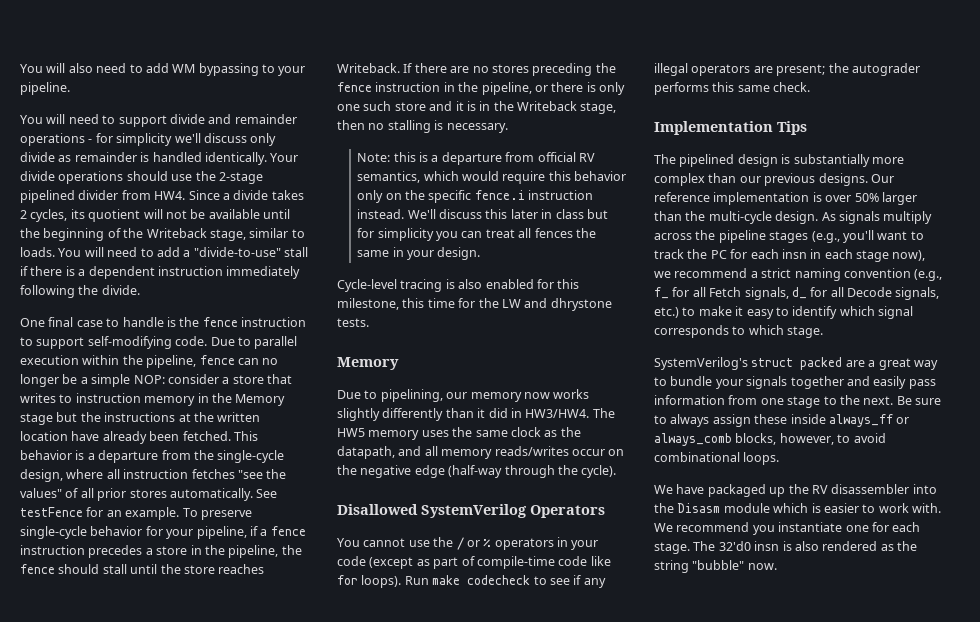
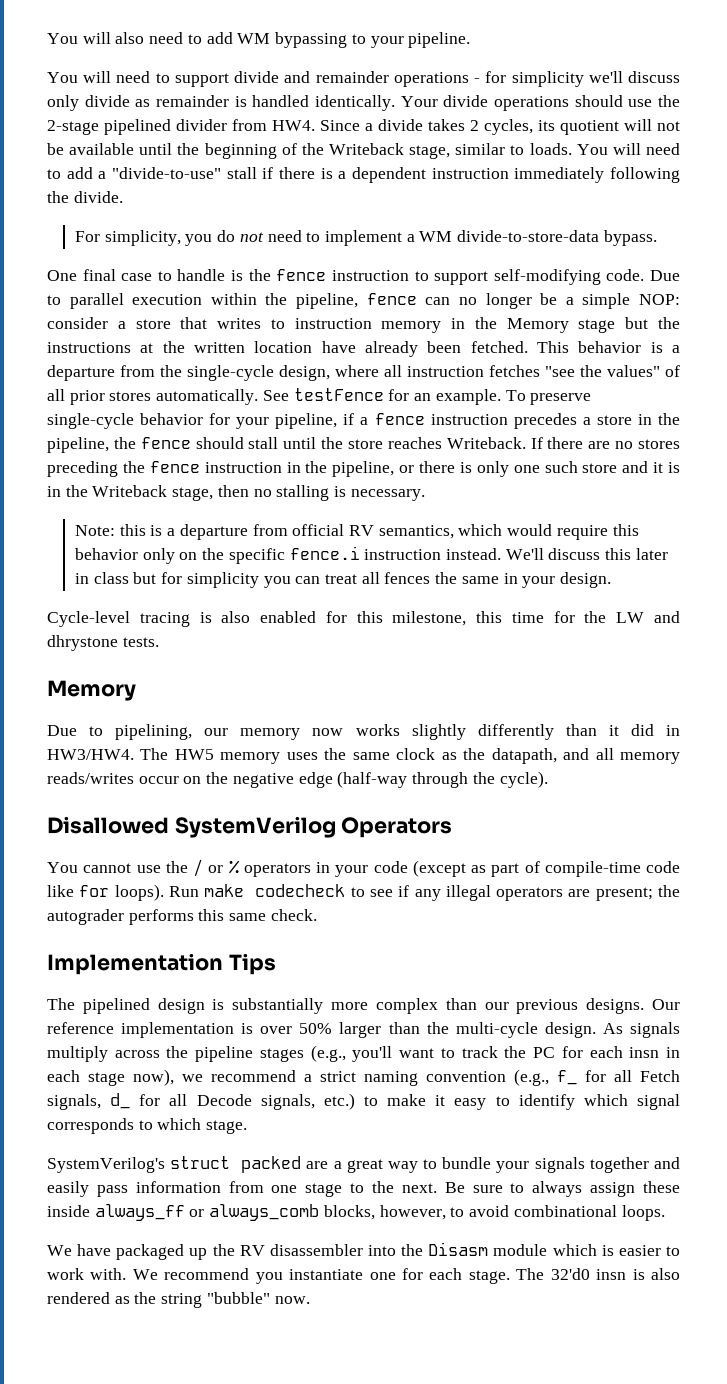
(140, 290) none -> [74,230,657,246] // For simplicity, you do not need to implement a WM divide-to-store-data bypass.

